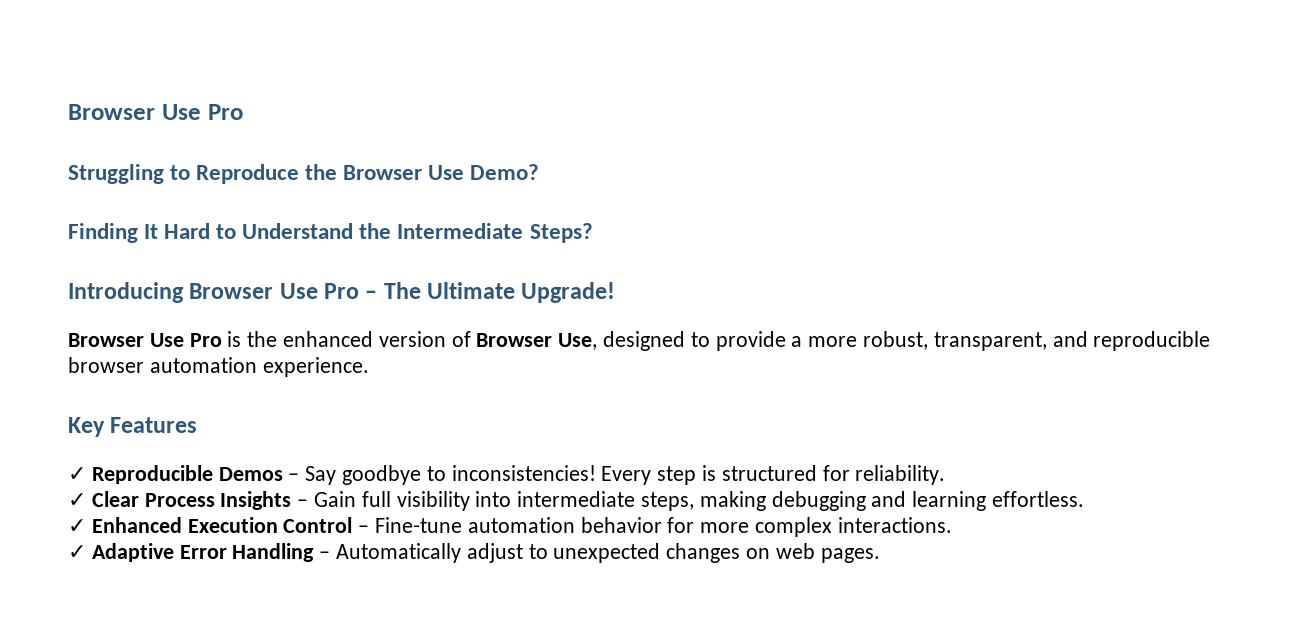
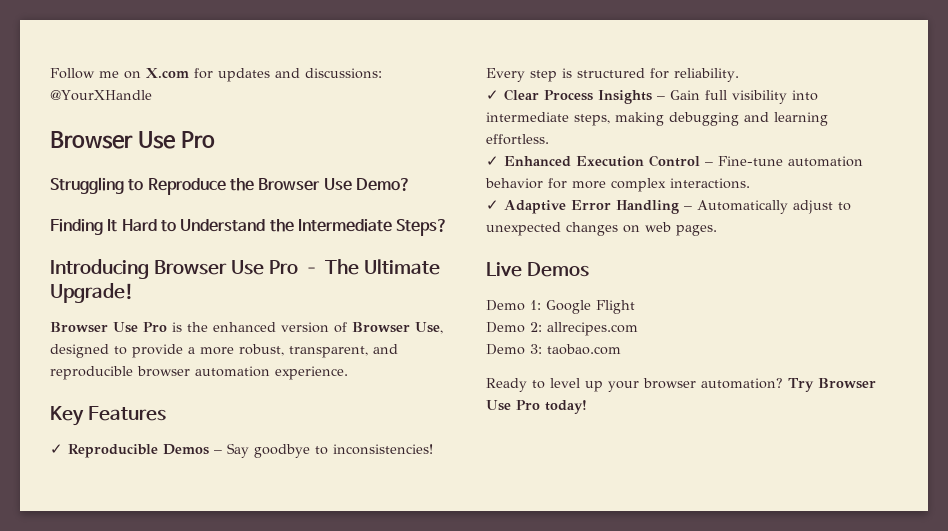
(68, 112) none -> [50,68,382,82] [50,90,152,101] Follow me on X.com for updates and discussions: @YourXHandle //
(880, 555) none -> [486,262,589,277] [486,300,635,314] [486,322,638,336] [486,344,621,355] [486,378,876,392] [486,400,587,414] // Live Demos // Demo 1: Google Flight // Demo 2: allrecipes.com // Demo 3: taobao.com // Ready to level up your browser automation? Try Browser Use Pro today!

